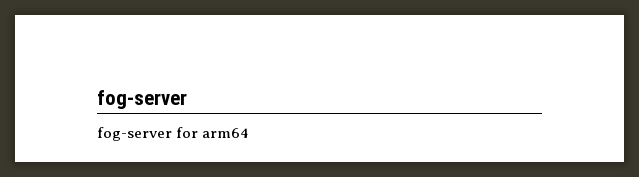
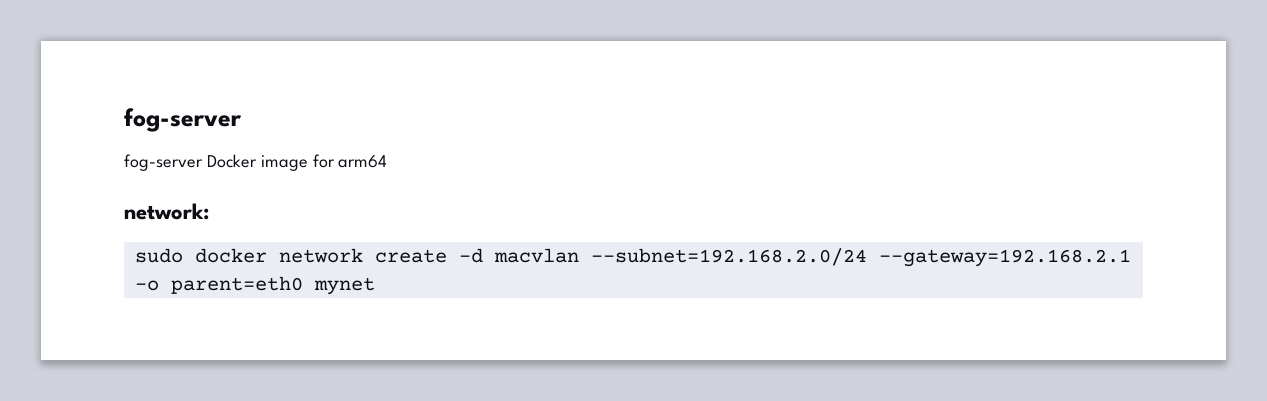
(172, 134) none -> [206,154,308,171] Docker image
(250, 133) none -> [124,203,209,220] [134,248,1131,267] [134,276,375,295] // network: // sudo docker network create -d macvlan --subnet=192.168.2.0/24 --gateway=192.168.2.1 -o parent=eth0 mynet

